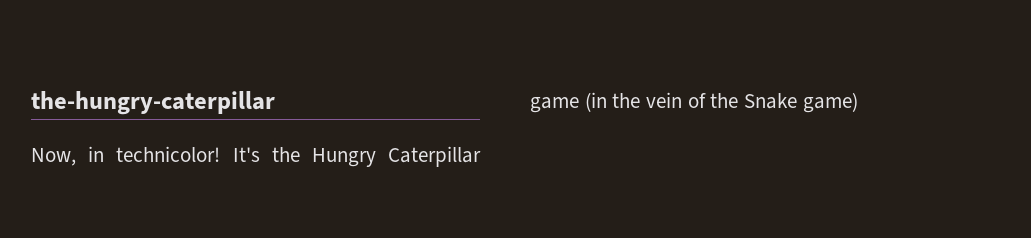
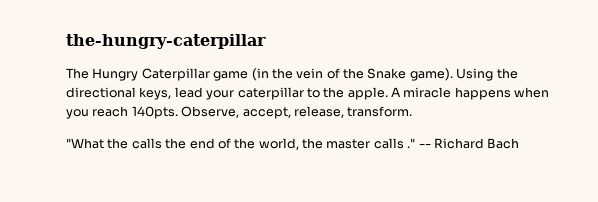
[31,146,300,166] Now, in technicolor! It's the -> [66,68,89,79] The
[802,92,858,113] game) -> [409,68,518,81] [66,87,550,100] [66,106,413,119] [66,138,520,150] game). Using the directional keys, lead your caterpillar to the apple. A miracle happens when you reach 140pts. Observe, accept, release, transform. // "What the calls the end of the world, the master calls ." -- Richard Bach

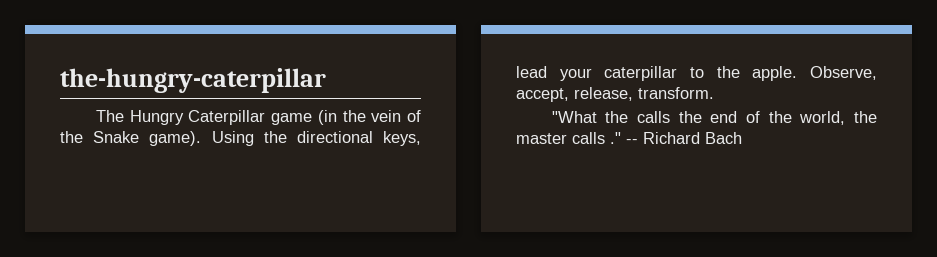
[391,87,550,100] [66,106,178,119] A miracle happens when you reach 140pts. -> (798, 73) none

